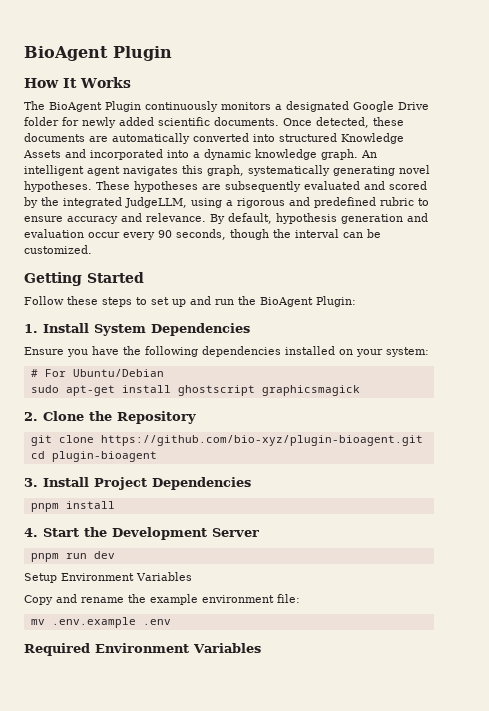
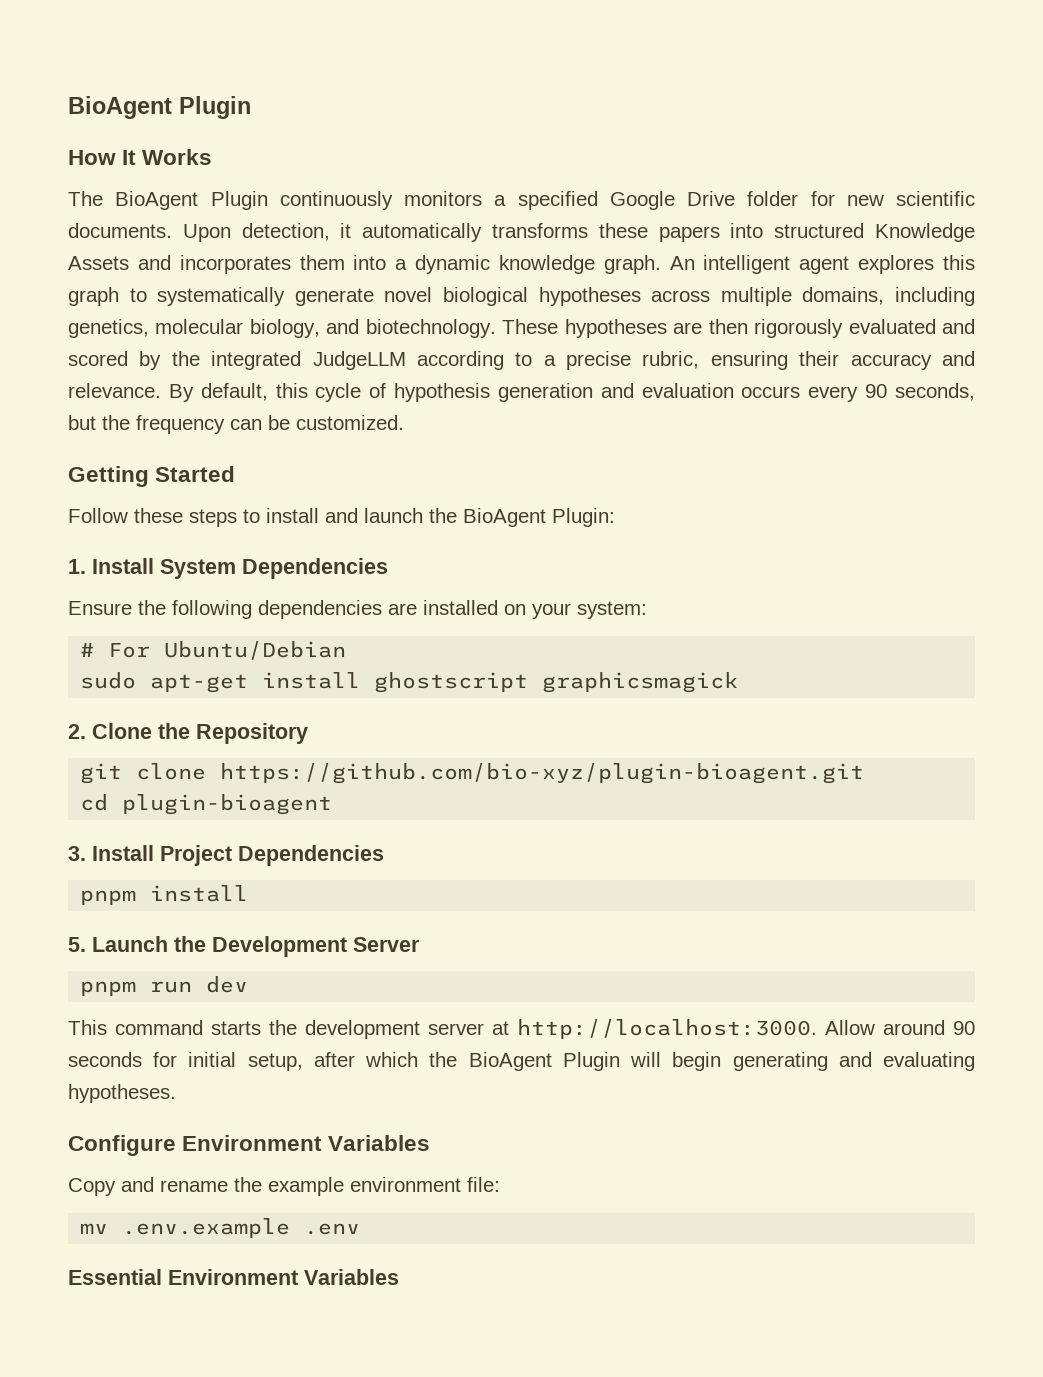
[286,101,349,112] designated -> [517,191,598,210] specified
[82,117,404,128] [24,133,249,144] newly added scientific documents. Once detected, these documents are automatically converted -> [846,191,975,206] [68,223,720,242] new scientific documents. Upon detection, it automatically transforms these papers
[90,149,163,160] incorporated -> [179,255,345,274] incorporates them
[123,165,430,176] [24,181,92,192] navigates this graph, systematically generating novel hypotheses. -> [858,255,975,274] [68,287,976,306] [68,319,496,338] explores this graph to systematically generate novel biological hypotheses across multiple domains, including genetics, molecular biology, and biotechnology.
[225,181,301,192] subsequently -> [708,319,844,338] then rigorously
[125,197,429,208] [24,216,63,222] JudgeLLM, using a rigorous and predefined rubric to ensure -> [312,351,840,370] JudgeLLM according to a precise rubric, ensuring their
(272, 218) none -> [275,383,387,402] this cycle of
[88,232,120,238] occur -> [741,386,801,398] occurs
[230,229,339,240] though the interval -> [68,415,225,434] but the frequency
[151,296,234,307] set up and run -> [266,508,423,523] install and launch
[67,346,119,357] you have -> (132, 608) none
(281, 351) none -> [388,603,417,615] are
[24,528,79,537] 4. Start -> [68,936,168,952] 5. Launch
[24,573,57,583] Setup -> [68,1019,975,1039] [68,1052,976,1071] [68,1084,176,1103] [68,1135,176,1156] This command starts the development server at http://localhost:3000. Allow around 90 seconds for initial setup, after which the BioAgent Plugin will begin generating and evaluating hypotheses. // Configure
[24,643,90,656] Required -> [68,1269,162,1285] Essential

